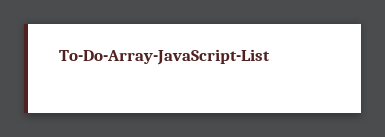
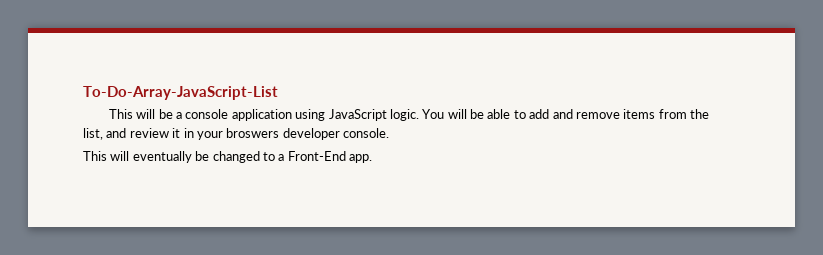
(270, 57) none -> [108,109,710,121] [83,128,389,140] [83,151,372,163] // This will be a console application using JavaScript logic. You will be able to add and remove items from the list, and review it in your broswers developer console. // This will eventually be changed to a Front-End app.

